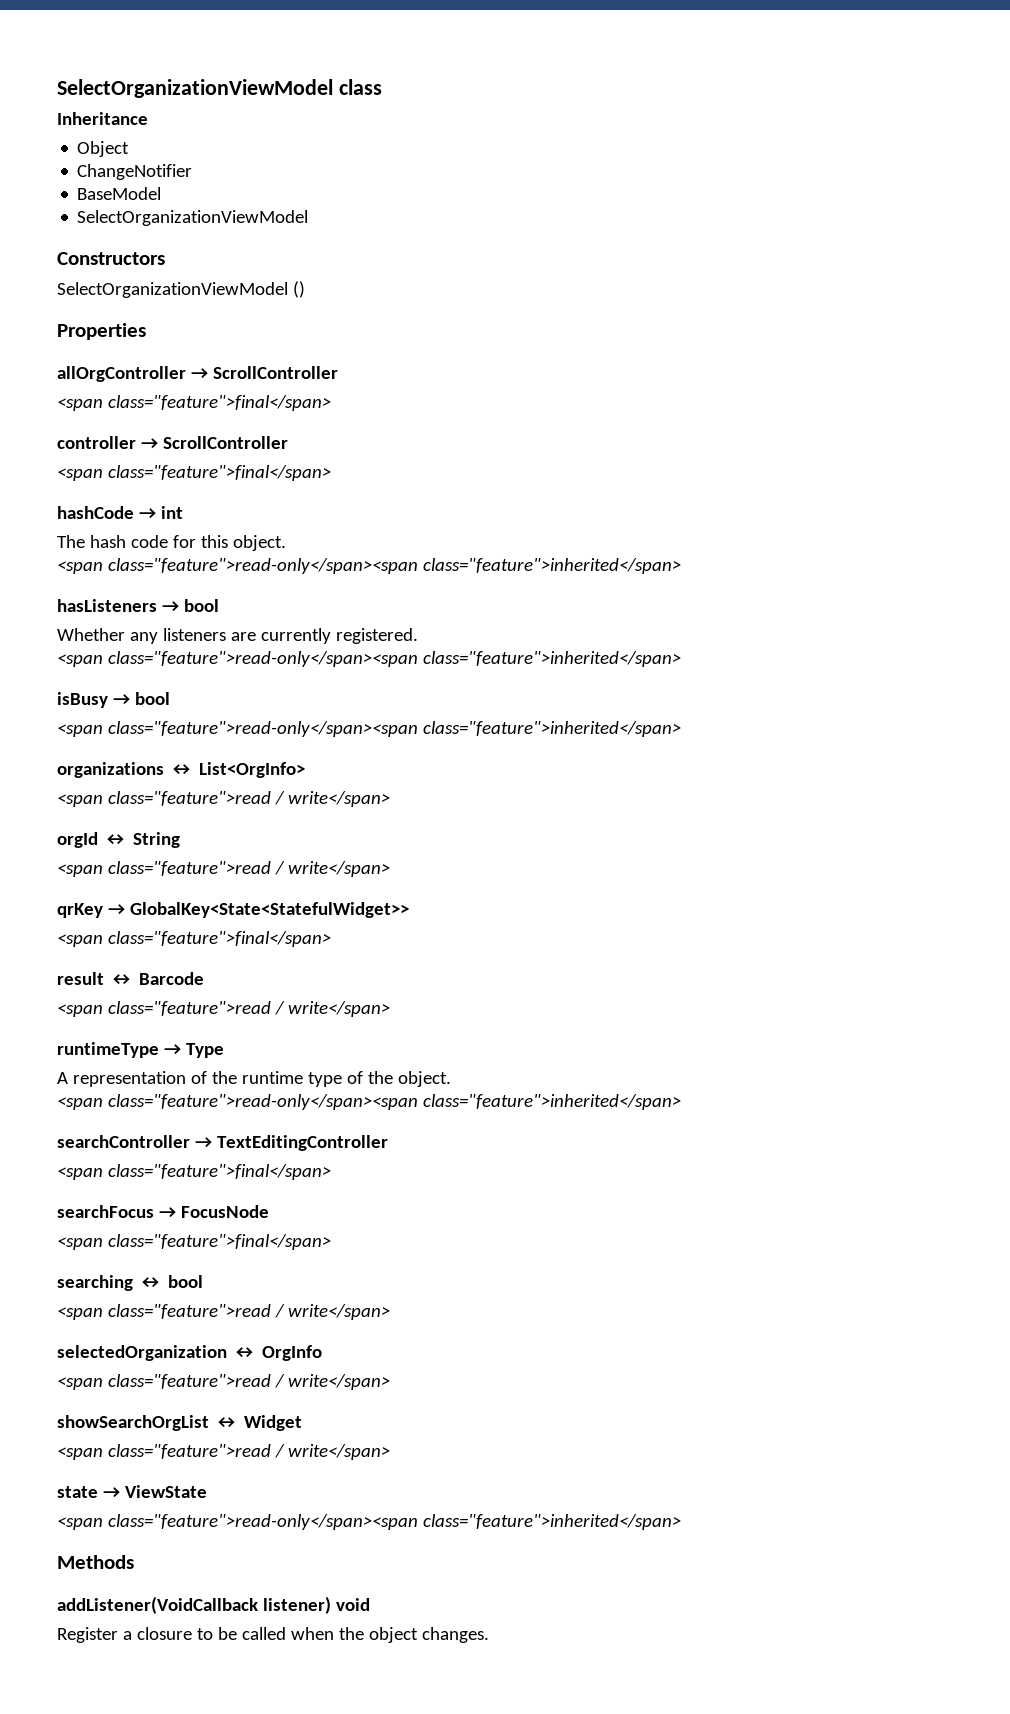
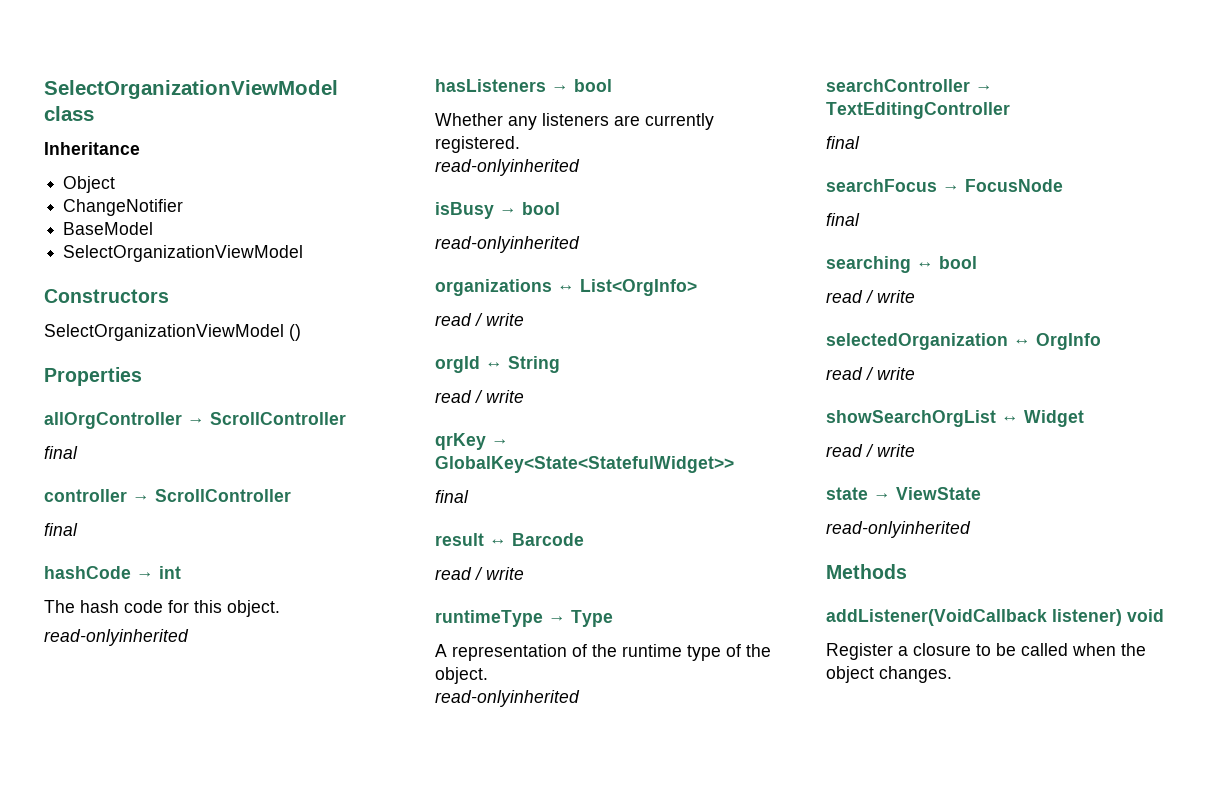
[57,395,331,411] <span class="feature">final</span> -> [44,446,78,459] final
[57,465,331,481] <span class="feature">final</span> -> [44,523,78,536] final
[57,558,681,574] <span class="feature">read-only</span><span class="feature">inherited</span> -> [44,629,189,646] read-onlyinherited
[57,651,681,667] <span class="feature">read-only</span><span class="feature">inherited</span> -> [435,159,580,176] read-onlyinherited
[57,721,681,737] <span class="feature">read-only</span><span class="feature">inherited</span> -> [435,236,580,253] read-onlyinherited
[57,791,390,807] <span class="feature">read / write</span> -> [435,313,524,326] read / write
[57,861,390,877] <span class="feature">read / write</span> -> [435,390,524,403] read / write
[57,931,331,947] <span class="feature">final</span> -> [435,490,469,503] final
[57,1001,390,1017] <span class="feature">read / write</span> -> [435,567,524,580] read / write
[57,1094,681,1110] <span class="feature">read-only</span><span class="feature">inherited</span> -> [435,690,580,707] read-onlyinherited
[57,1164,331,1180] <span class="feature">final</span> -> [826,136,860,149] final
[57,1234,331,1250] <span class="feature">final</span> -> [826,213,860,226] final
[57,1304,390,1320] <span class="feature">read / write</span> -> [826,290,915,303] read / write
[57,1374,390,1390] <span class="feature">read / write</span> -> [826,367,915,380] read / write
[57,1444,390,1460] <span class="feature">read / write</span> -> [826,444,915,457] read / write
[57,1514,681,1530] <span class="feature">read-only</span><span class="feature">inherited</span> -> [826,521,971,538] read-onlyinherited

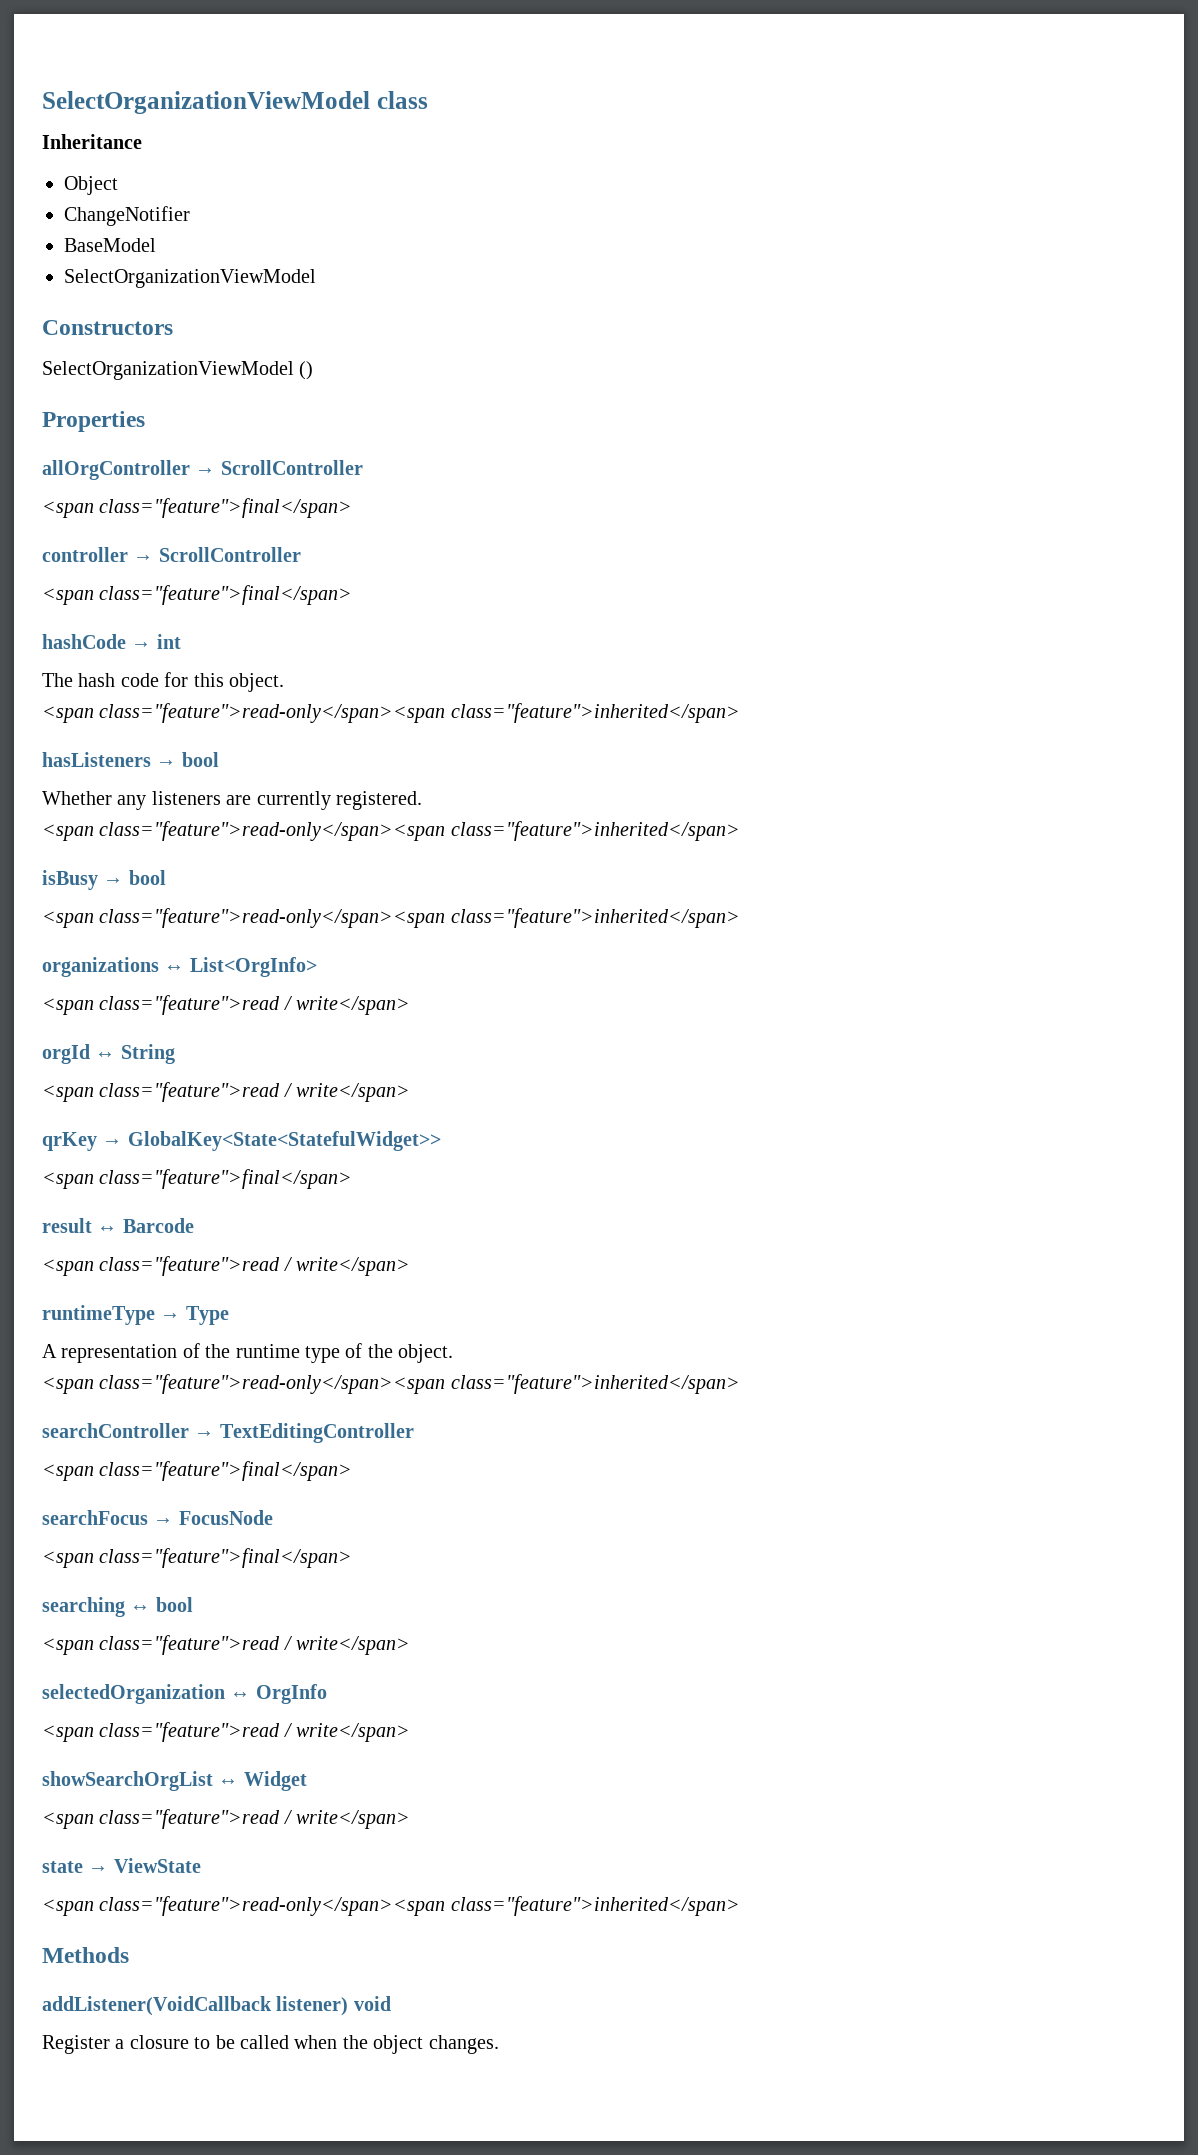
[44,446,78,459] final -> [42,498,353,518] <span class="feature">final</span>
[44,523,78,536] final -> [42,585,353,605] <span class="feature">final</span>
[44,629,189,646] read-onlyinherited -> [42,703,740,723] <span class="feature">read-only</span><span class="feature">inherited</span>
[435,159,580,176] read-onlyinherited -> [42,821,740,841] <span class="feature">read-only</span><span class="feature">inherited</span>
[435,236,580,253] read-onlyinherited -> [42,908,740,928] <span class="feature">read-only</span><span class="feature">inherited</span>
[435,313,524,326] read / write -> [42,995,411,1015] <span class="feature">read / write</span>
[435,390,524,403] read / write -> [42,1082,411,1102] <span class="feature">read / write</span>
[435,490,469,503] final -> [42,1169,353,1189] <span class="feature">final</span>
[435,567,524,580] read / write -> [42,1256,411,1276] <span class="feature">read / write</span>
[435,690,580,707] read-onlyinherited -> [42,1374,740,1394] <span class="feature">read-only</span><span class="feature">inherited</span>
[826,136,860,149] final -> [42,1461,353,1481] <span class="feature">final</span>
[826,213,860,226] final -> [42,1548,353,1568] <span class="feature">final</span>
[826,290,915,303] read / write -> [42,1635,411,1655] <span class="feature">read / write</span>
[826,367,915,380] read / write -> [42,1722,411,1742] <span class="feature">read / write</span>
[826,444,915,457] read / write -> [42,1809,411,1829] <span class="feature">read / write</span>
[826,521,971,538] read-onlyinherited -> [42,1896,740,1916] <span class="feature">read-only</span><span class="feature">inherited</span>

